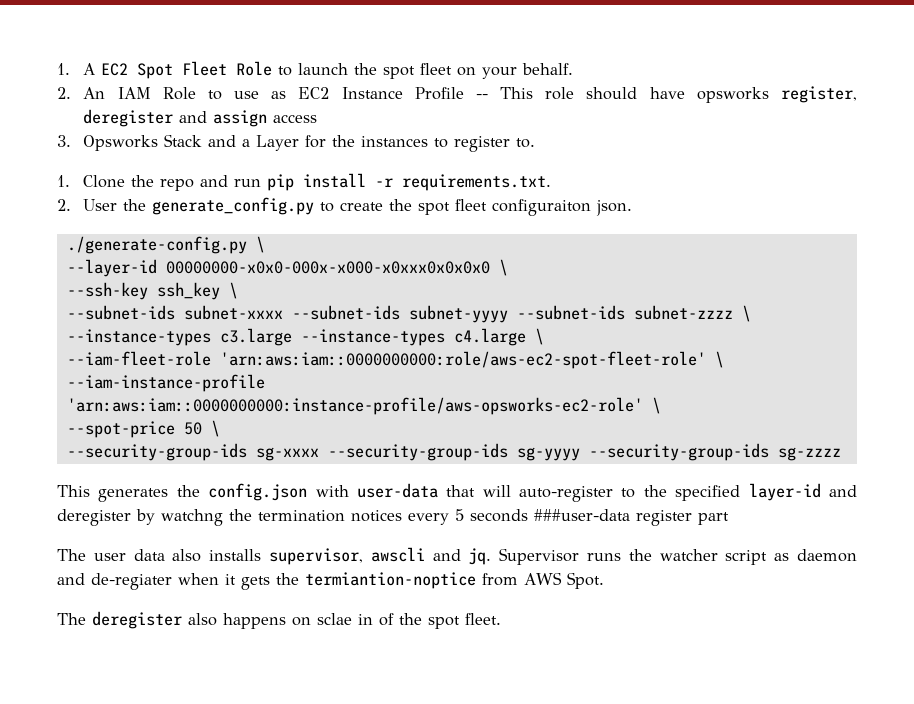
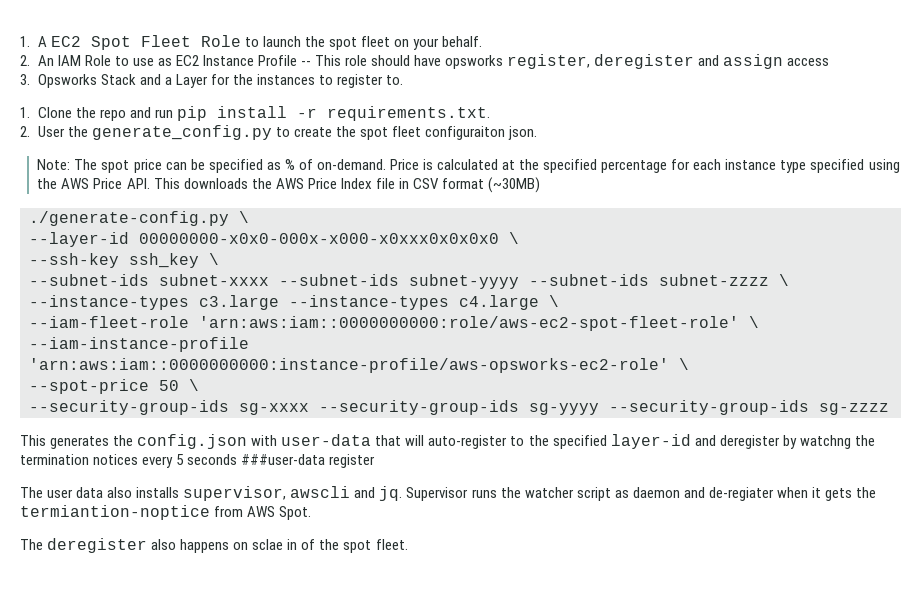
(633, 208) none -> [37,159,900,173] [37,177,541,193] // Note: The spot price can be specified as % of on-demand. Price is calculated at the specified percentage for each instance type specified using the AWS Price API. This downloads the AWS Price Index file in CSV format (~30MB)
[698,512,729,525] part -> (376, 461) none

